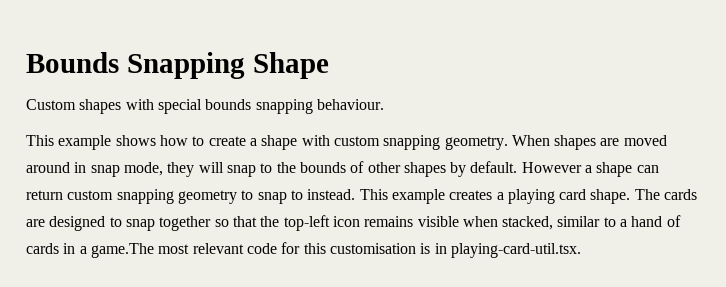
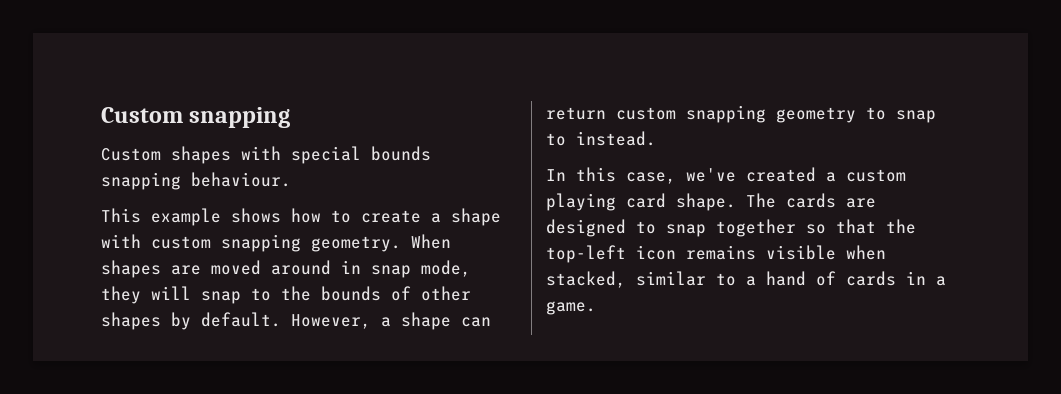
[26,52,329,79] Bounds Snapping Shape -> [101,107,291,128] Custom snapping
[521,162,582,173] However -> [291,314,371,329] However,
[359,189,504,204] This example creates a -> [546,167,906,184] // In this case, we've created a custom
[90,242,581,258] game.The most relevant code for this customisation is in playing-card-util.tsx. -> [546,301,596,315] game.

